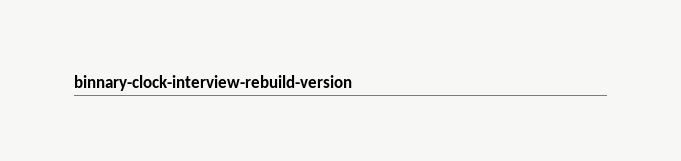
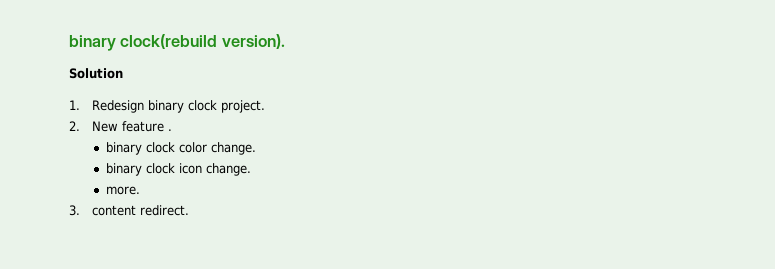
[74,75,352,91] binnary-clock-interview-rebuild-version -> [69,34,285,51] [69,68,123,79] [69,100,265,113] [69,121,172,132] [106,142,257,155] [106,163,252,176] [106,186,141,195] [69,205,189,216] binary clock(rebuild version). // Solution // 1. Redesign binary clock project. // 2. New feature . // binary clock color change. // binary clock icon change. // more. // 3. content redirect.

